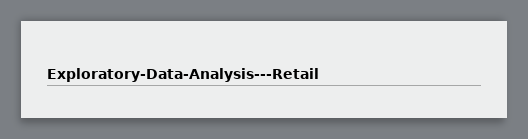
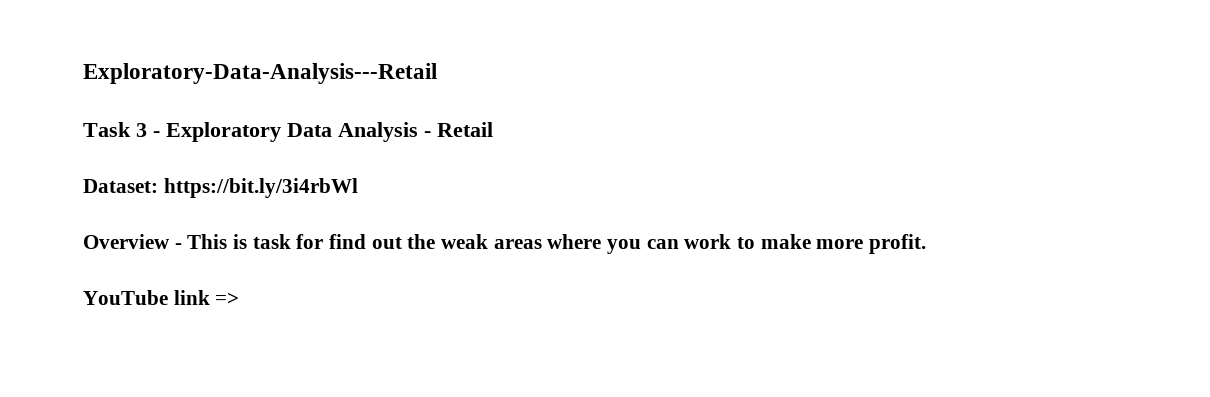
(319, 75) none -> [83,122,493,142] [83,178,358,198] [83,234,927,254] [83,290,240,305] // Task 3 - Exploratory Data Analysis - Retail // Dataset: https://bit.ly/3i4rbWl // Overview - This is task for find out the weak areas where you can work to make more profit. // YouTube link =>

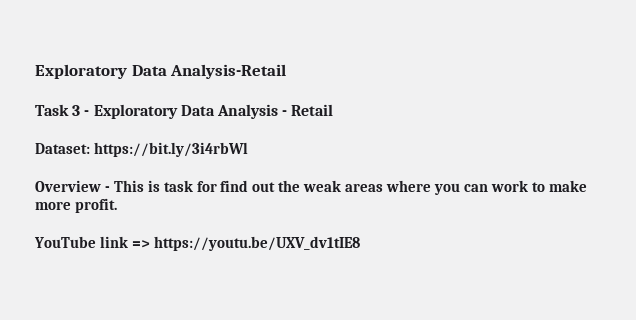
[83,63,437,84] Exploratory-Data-Analysis---Retail -> [35,64,287,79] Exploratory Data Analysis-Retail
(240, 298) none -> [153,236,360,251] https://youtu.be/UXV_dv1tIE8

